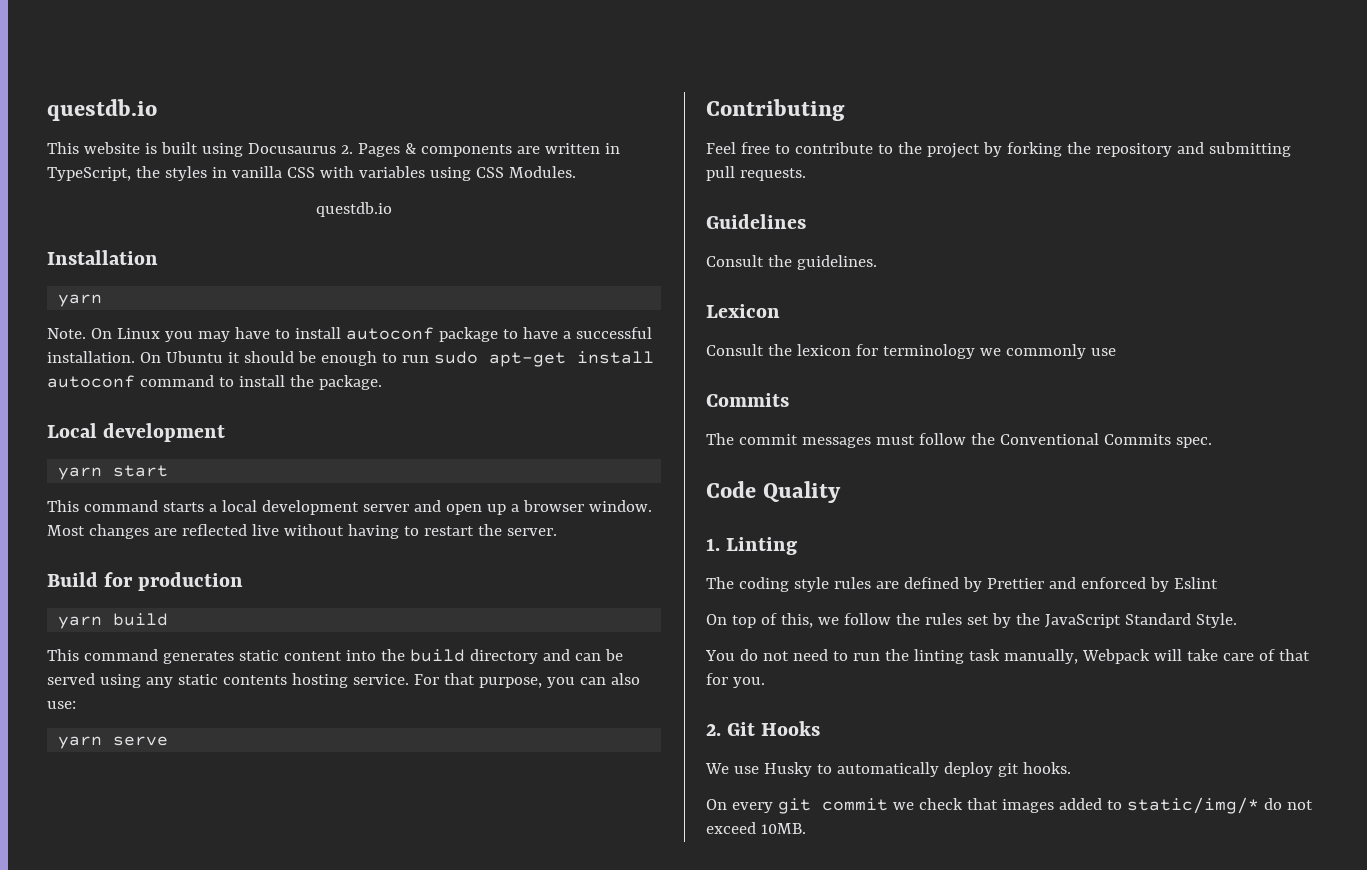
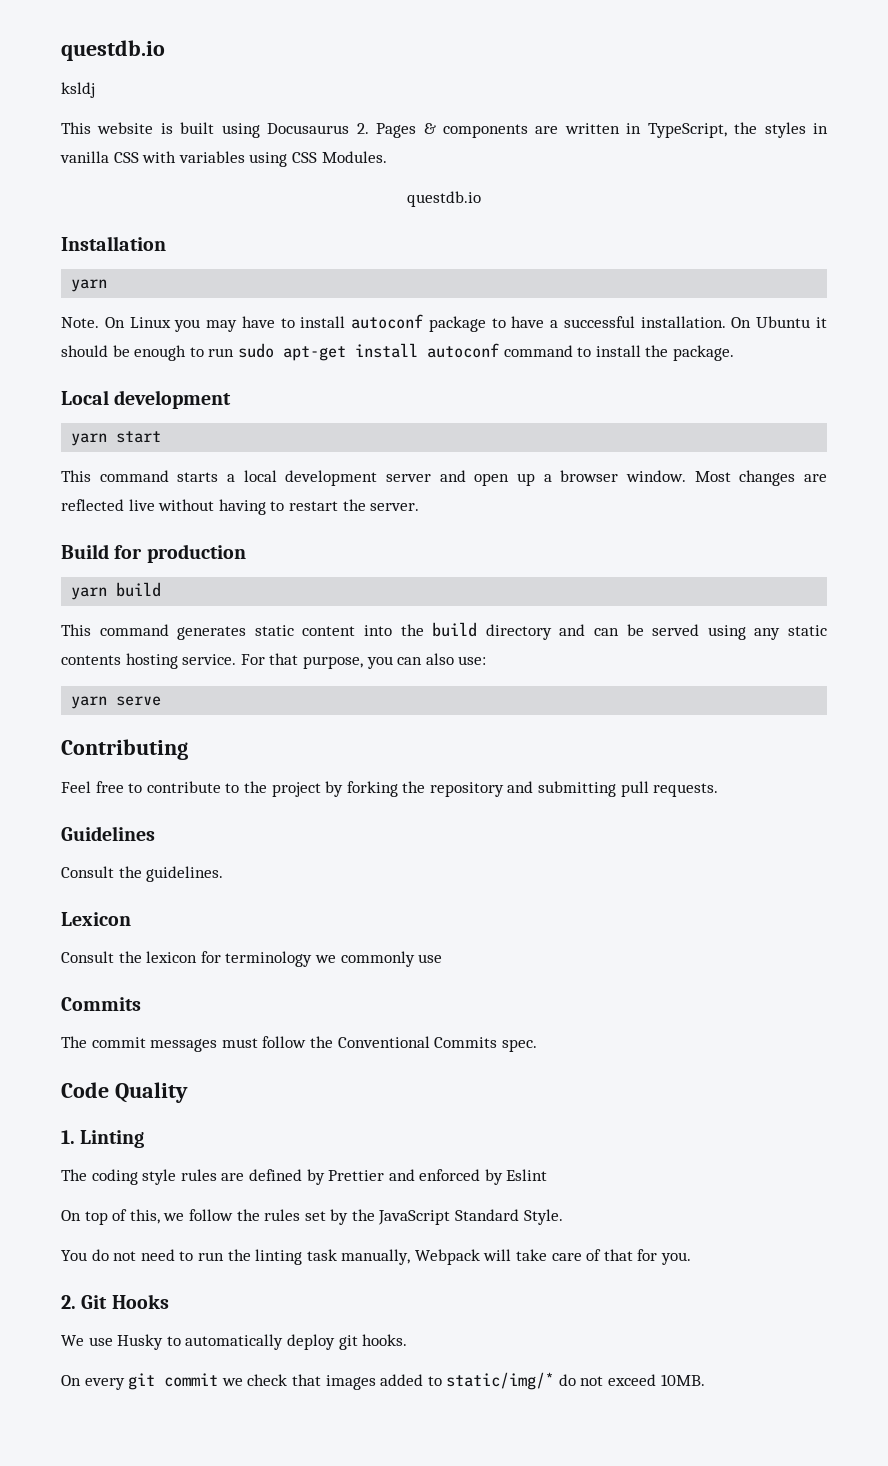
[47,99,157,121] questdb.io -> [61,40,165,61] [61,82,95,98] questdb.io // ksldj

